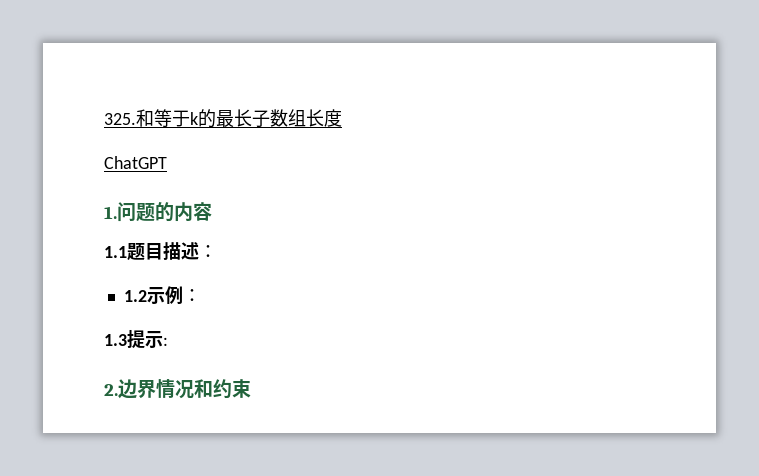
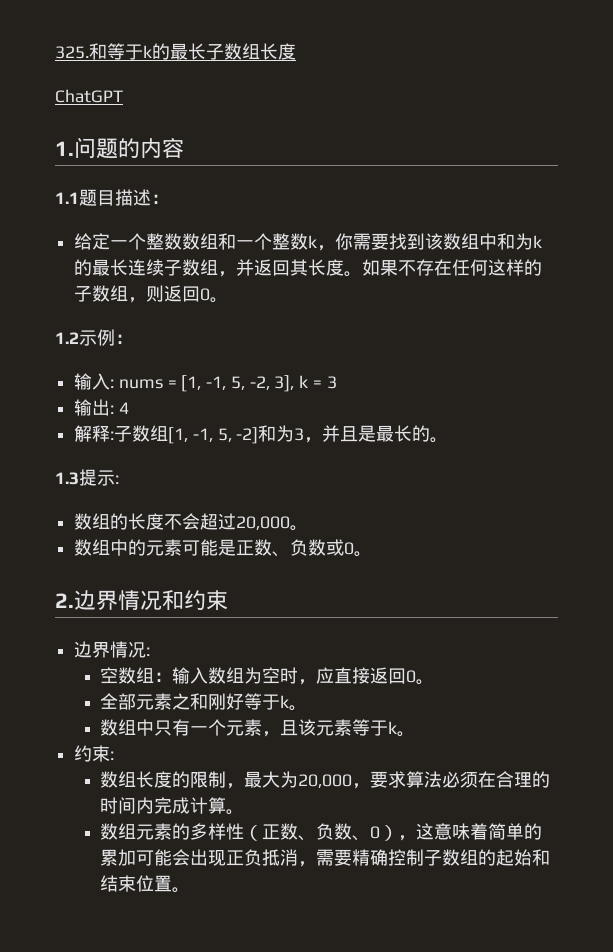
[123,286,201,304] [104,329,168,349] 1.2示例： // 1.3提示: -> [74,233,543,251] [74,259,543,277] [74,285,229,303] [55,329,133,346] [74,373,337,392] [74,399,129,416] [74,425,449,444] [55,469,119,486] [74,513,309,531] [74,539,373,557] 给定一个整数数组和一个整数k，你需要找到该数组中和为k的最长连续子数组，并返回其长度。如果不存在任何这样的子数组，则返回0。 // 1.2示例： // 输入: nums = [1, -1, 5, -2, 3], k = 3 // 输出: 4 // 解释:子数组[1, -1, 5, -2]和为3，并且是最长的。 // 1.3提示: // 数组的长度不会超过20,000。 // 数组中的元素可能是正数、负数或0。
(251, 388) none -> [74,641,151,658] [100,667,435,685] [100,693,308,711] [100,719,416,737] [74,745,115,762] [100,771,551,789] [100,797,245,815] [100,823,543,841] [100,849,551,867] [100,875,191,893] // 边界情况: // 空数组：输入数组为空时，应直接返回0。 // 全部元素之和刚好等于k。 // 数组中只有一个元素，且该元素等于k。 // 约束: // 数组长度的限制，最大为20,000，要求算法必须在合理的时间内完成计算。 // 数组元素的多样性（正数、负数、0），这意味着简单的累加可能会出现正负抵消，需要精确控制子数组的起始和结束位置。

